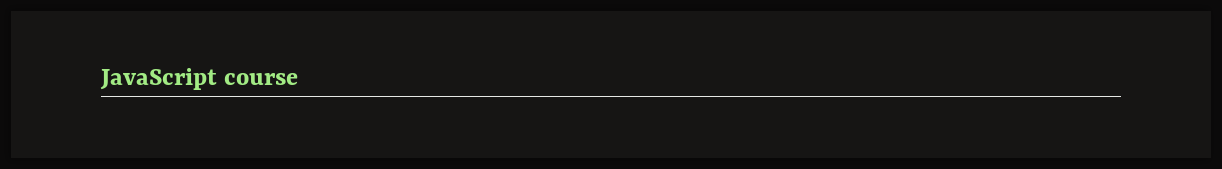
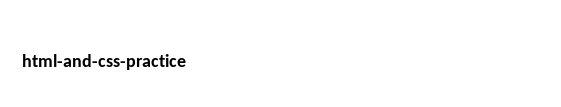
[100,68,299,90] JavaScript course -> [22,54,186,70] html-and-css-practice

